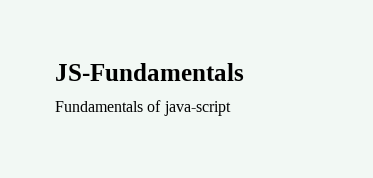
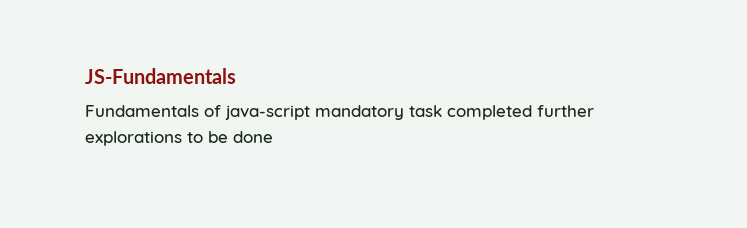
(231, 108) none -> [315,105,594,120] [85,131,273,146] mandatory task completed further explorations to be done

